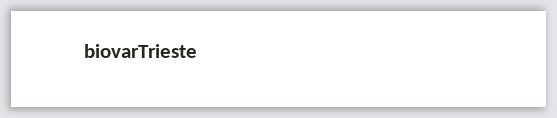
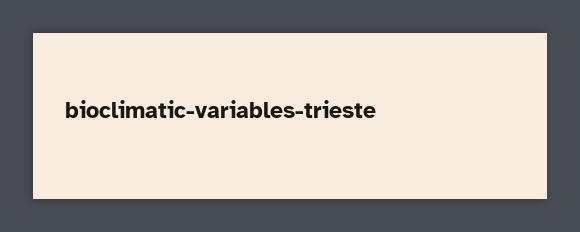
[84,44,197,58] biovarTrieste -> [65,100,376,118] bioclimatic-variables-trieste

